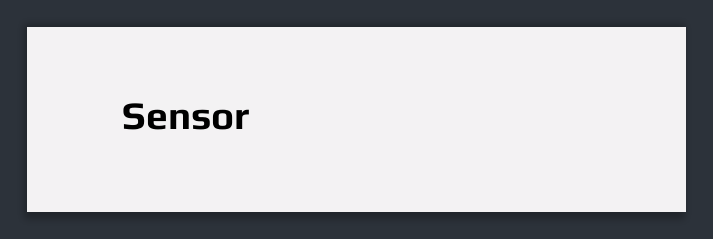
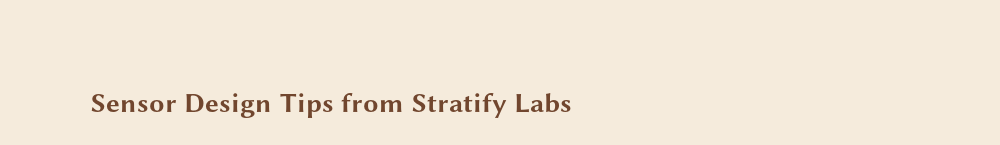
(249, 116) none -> [184,93,573,118] Design Tips from Stratify Labs

